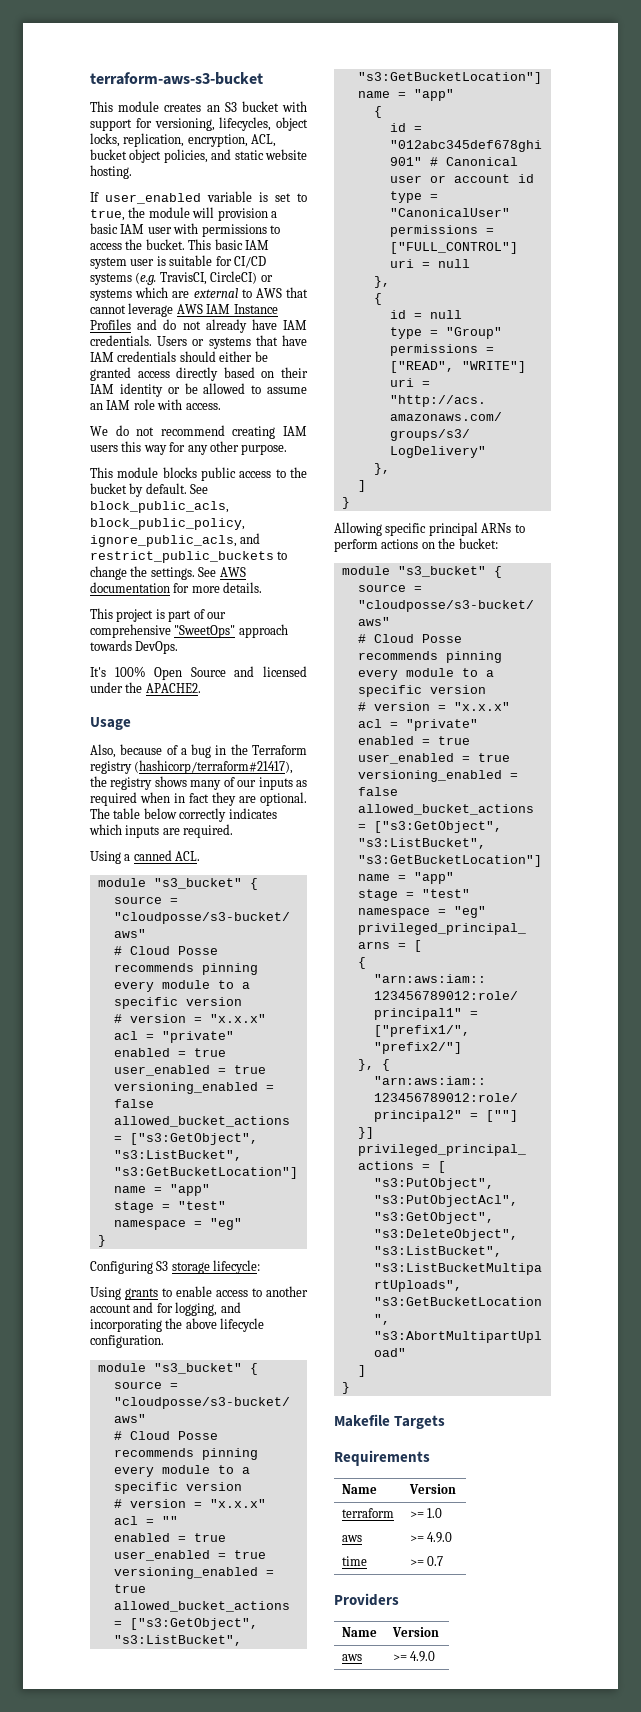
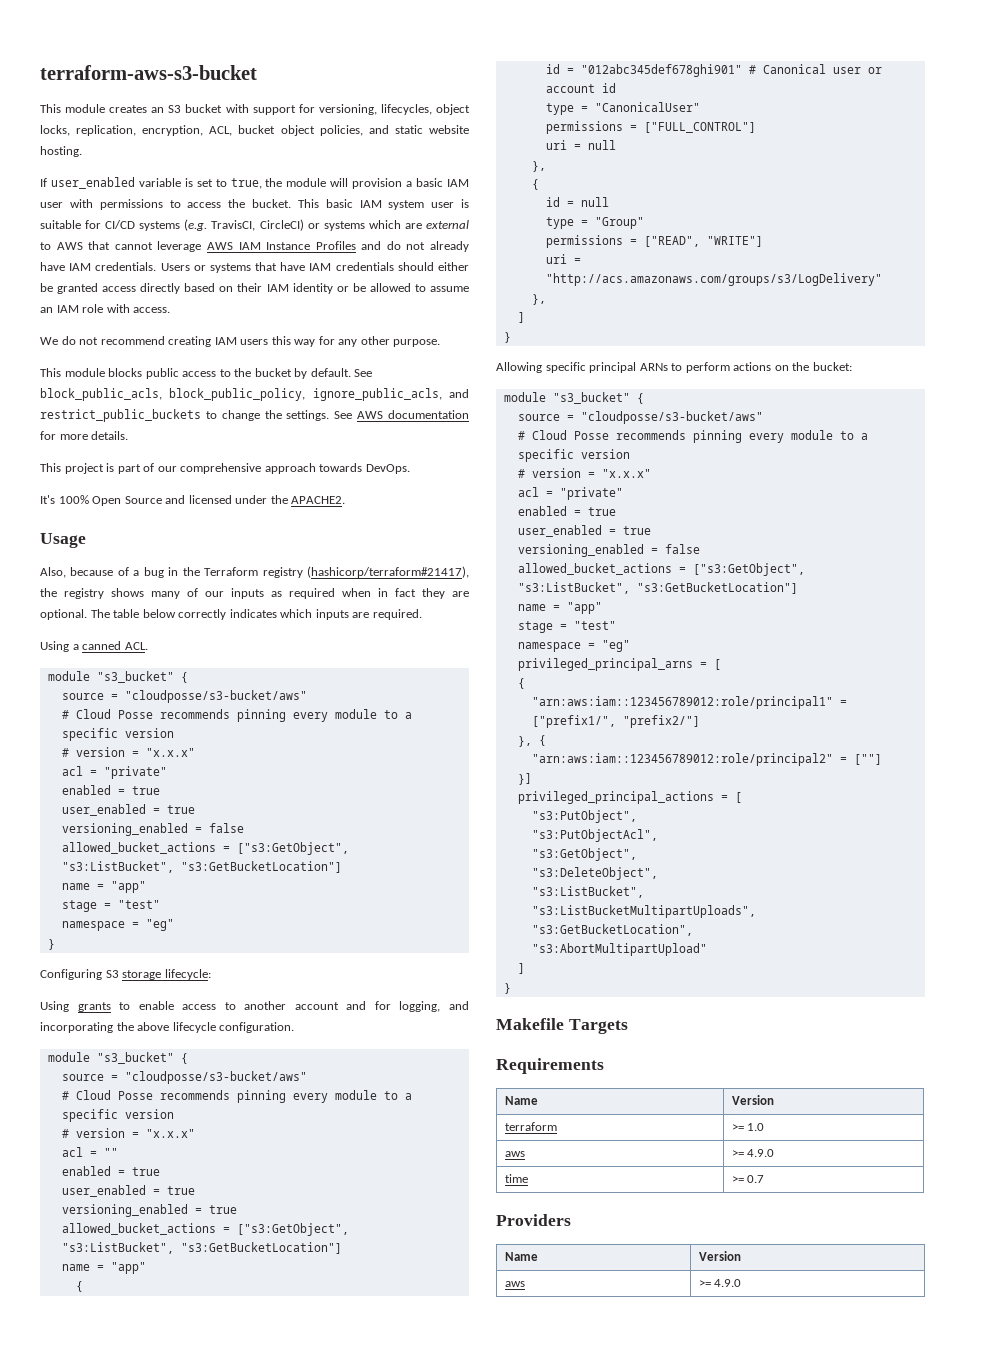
[174,625,236,638] "SweetOps" -> (262, 468) none

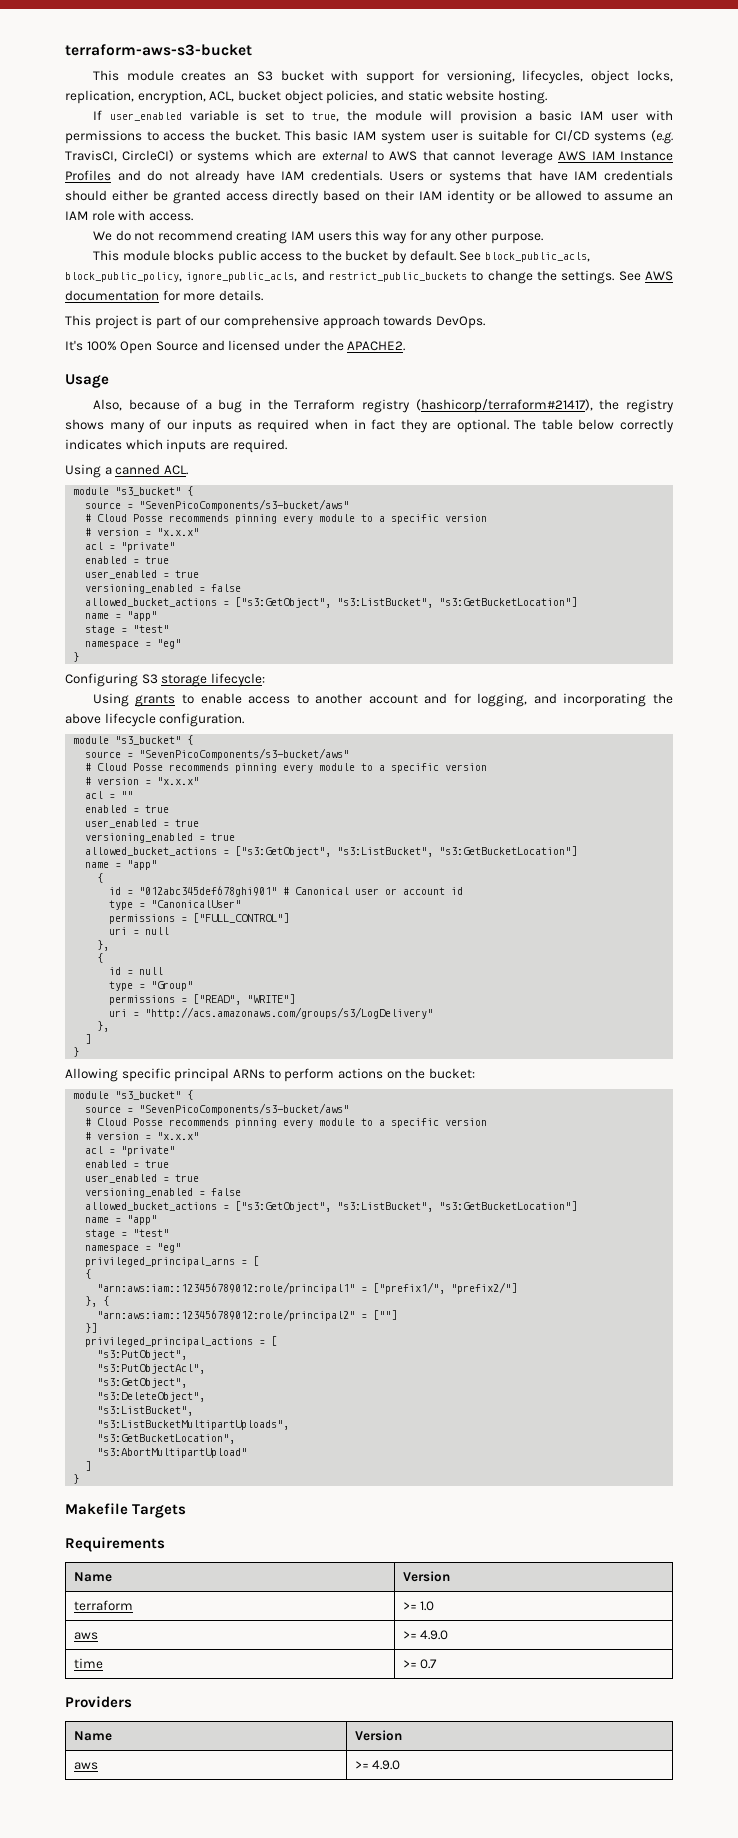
[124,690,307,703] "cloudposse/s3-bucket/aws" -> [139,499,350,511] "SevenPicoComponents/s3-bucket/aws"
[124,1071,307,1084] "cloudposse/s3-bucket/aws" -> [139,748,350,760] "SevenPicoComponents/s3-bucket/aws"
[580,411,763,424] "cloudposse/s3-bucket/aws" -> [139,1103,350,1115] "SevenPicoComponents/s3-bucket/aws"

